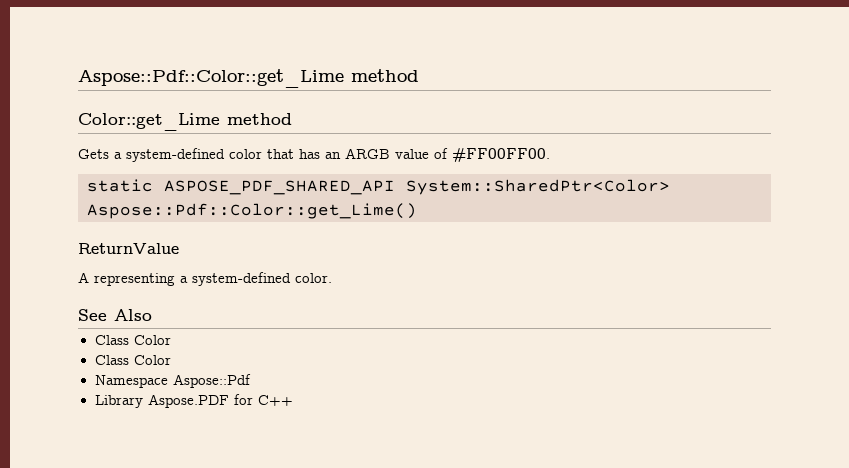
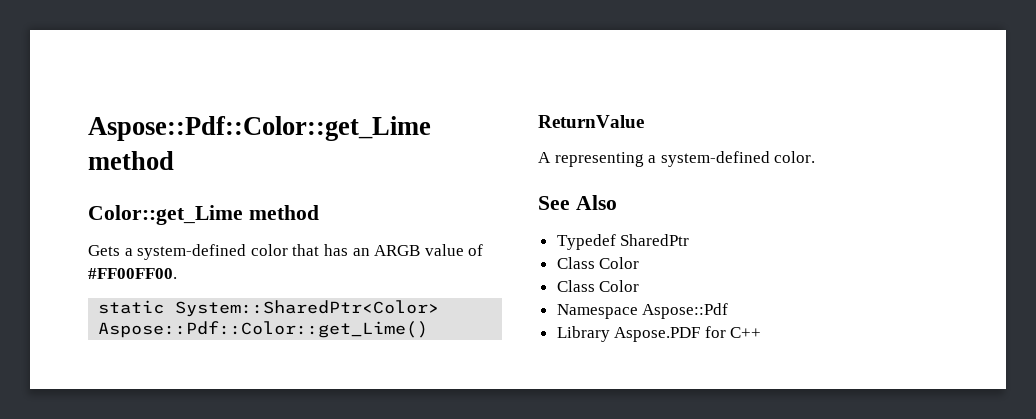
[164,180,395,195] ASPOSE_PDF_SHARED_API -> (165, 307) none
(152, 315) none -> [556,234,690,250] // Typedef SharedPtr

